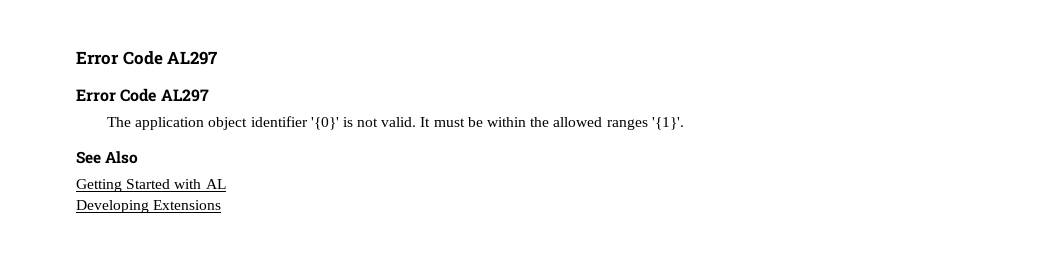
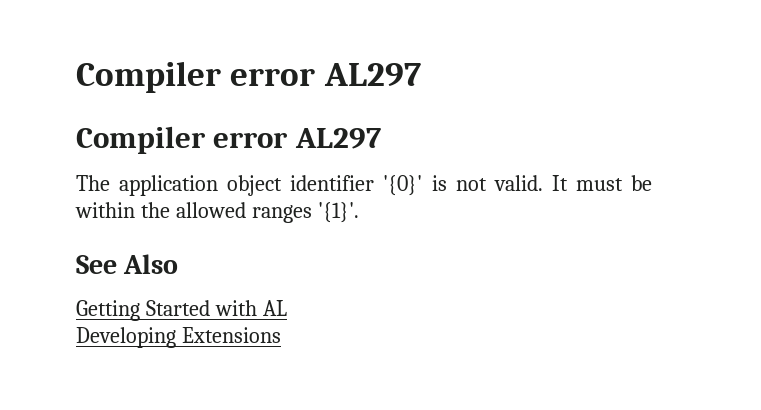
[76,51,218,65] [76,88,157,102] Error Code AL297 // Error Code -> [76,61,421,93] [76,126,289,154] Compiler error AL297 // Compiler error

